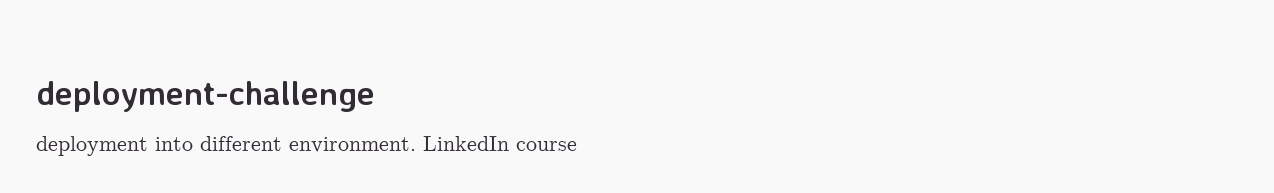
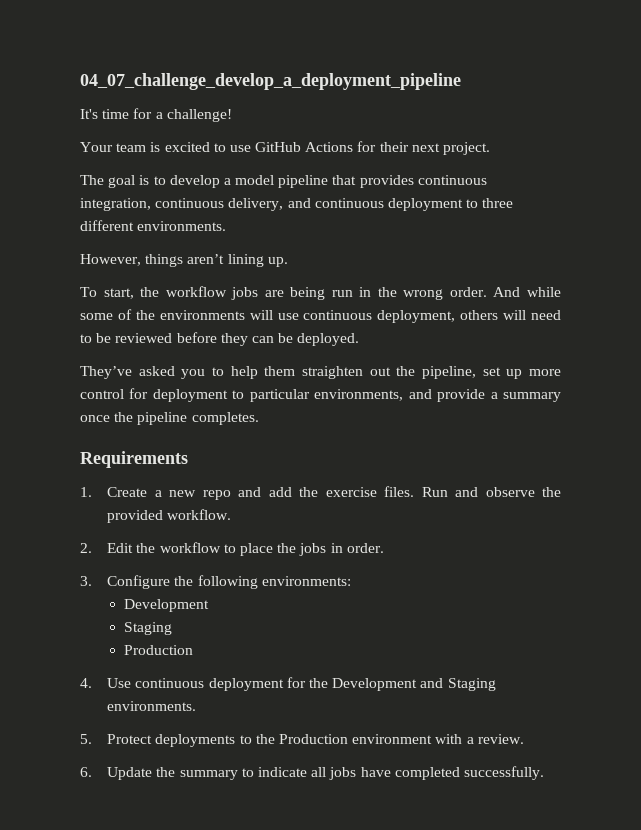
[36,81,375,112] [36,136,577,156] deployment-challenge // deployment into different environment. LinkedIn course -> [80,73,461,90] [80,108,232,122] [80,141,491,155] [80,175,487,188] [80,198,514,211] [80,220,227,231] [80,254,288,267] [80,286,561,300] [80,309,561,323] [80,332,360,346] [80,366,561,379] [80,388,561,402] [80,412,259,425] [80,451,188,468] [80,486,561,500] [107,509,232,523] [80,542,384,556] [80,575,351,589] [124,599,210,612] [124,622,173,635] [124,645,194,655] [80,677,496,691] [107,701,197,711] [80,734,524,747] [80,766,544,780] 04_07_challenge_develop_a_deployment_pipeline // It's time for a challenge! // Your team is excited to use GitHub Actions for their next project. // The goal is to develop a model pipeline that provides continuous integration, continuous delivery, and continuous deployment to three different environments. // However, things aren’t lining up. // To start, the workflow jobs are being run in the wrong order. And while some of the environments will use continuous deployment, others will need to be reviewed before they can be deployed. // They’ve asked you to help them straighten out the pipeline, set up more control for deployment to particular environments, and provide a summary once the pipeline completes. // Requirements // 1. Create a new repo and add the exercise files. Run and observe the provided workflow. // 2. Edit the workflow to place the jobs in order. // 3. Configure the following environments: // Development // Staging // Production // 4. Use continuous deployment for the Development and Staging environments. // 5. Protect deployments to the Production environment with a review. // 6. Update the summary to indicate all jobs have completed successfully.

